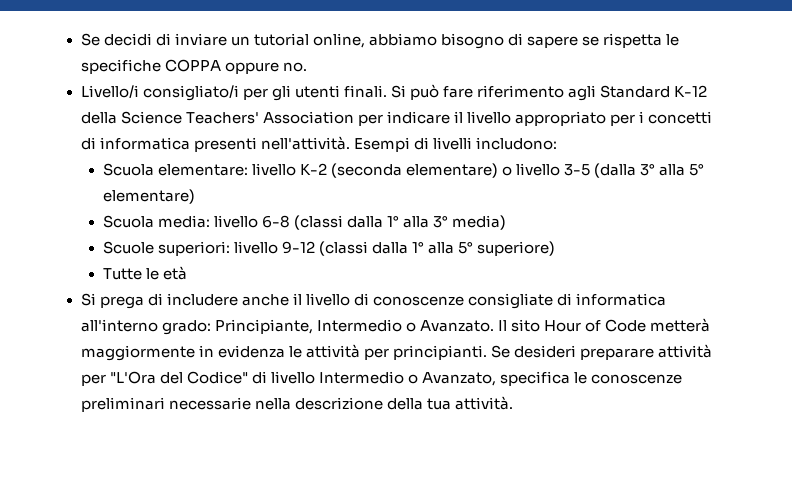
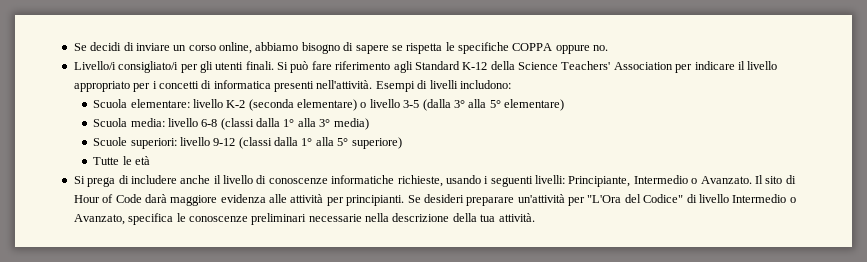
[253,33,309,46] tutorial -> [188,45,216,51] corso
[467,293,667,309] [80,319,211,335] consigliate di informatica all'interno grado: -> [331,175,565,187] informatiche richieste, usando i seguenti livelli:
(540, 325) none -> [785,175,796,184] di
[650,318,711,332] [80,345,302,361] metterà maggiormente in evidenza le -> [144,194,287,206] darà maggiore evidenza alle
[658,344,712,358] attività -> [517,194,565,203] un'attività

